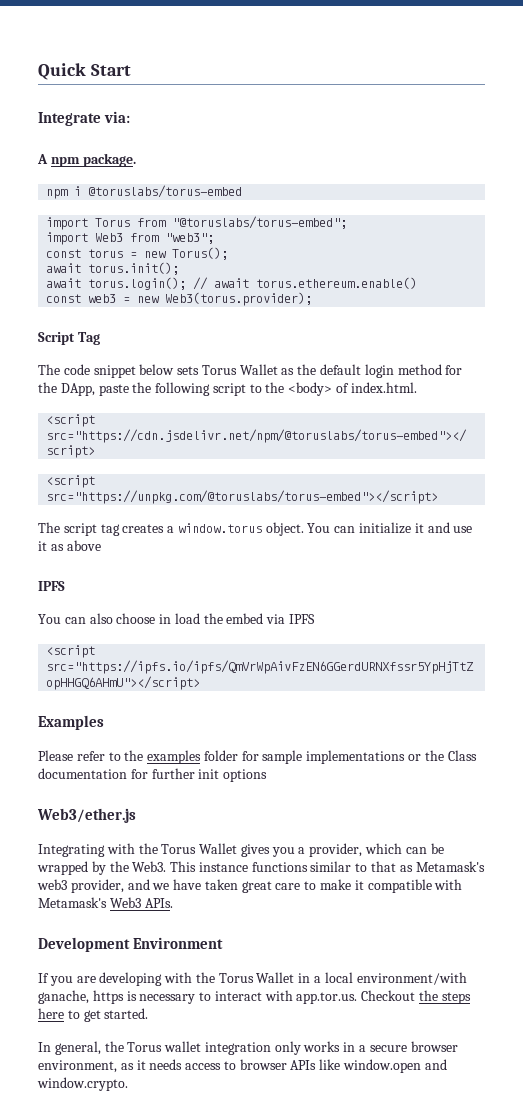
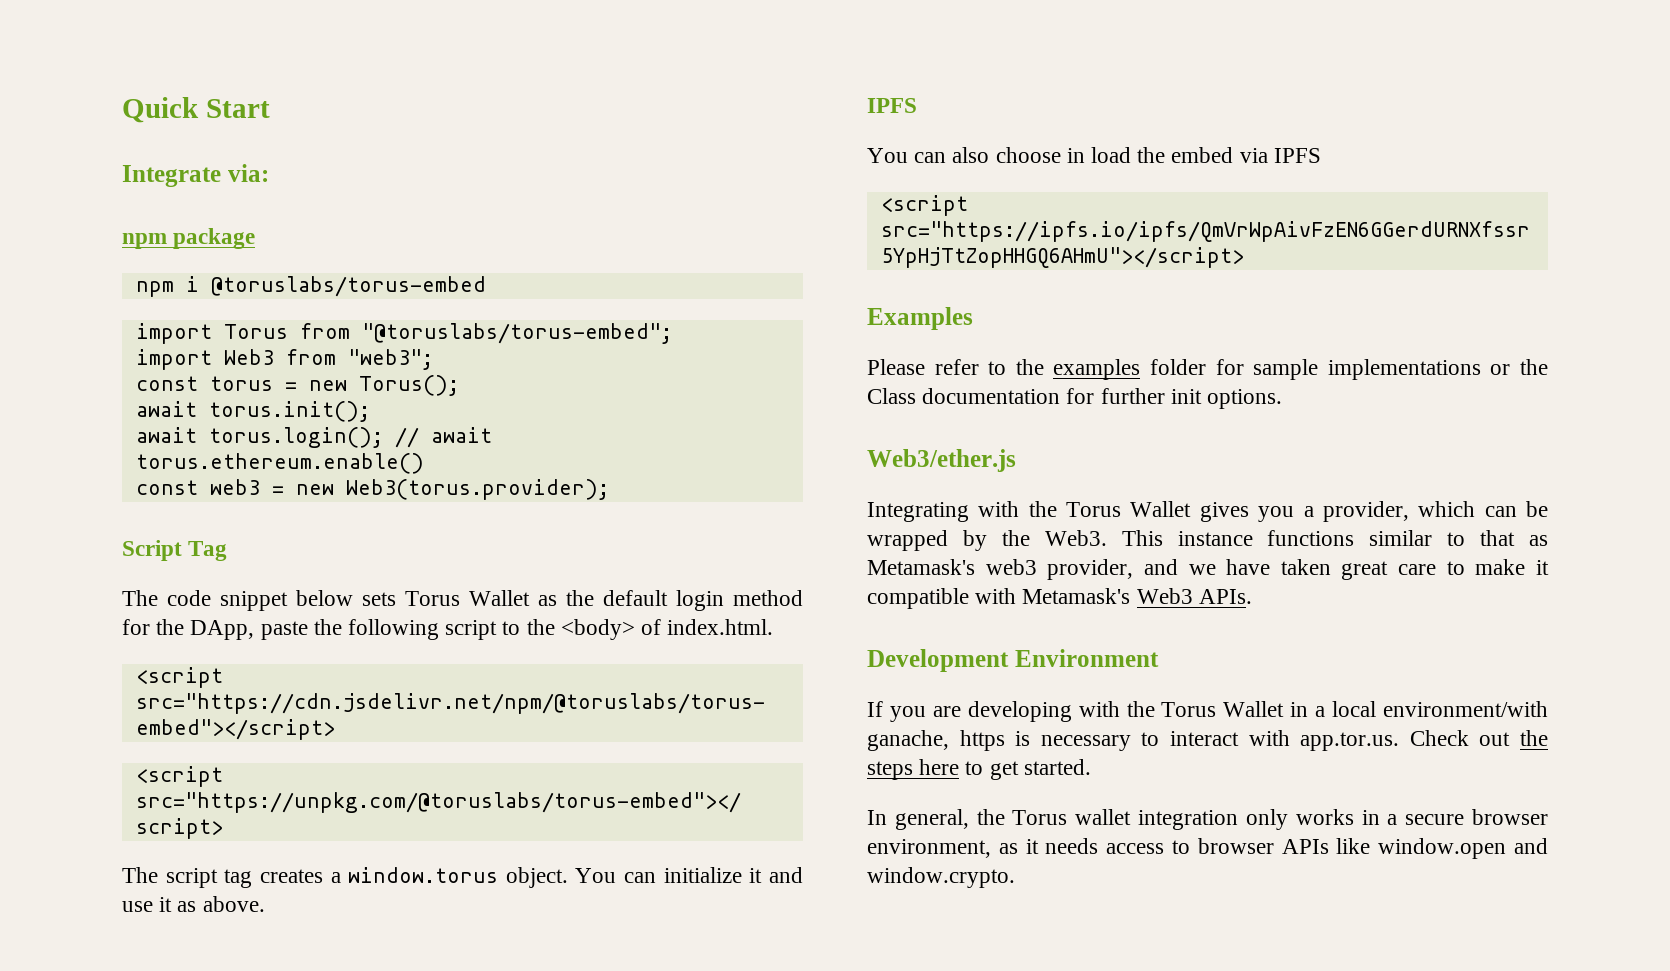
[37,153,136,167] A npm package. -> [122,228,256,249] npm package
[66,540,101,551] above -> [202,896,265,912] above.
[223,769,268,782] options -> [1207,389,1283,409] options.
[361,990,416,1001] Checkout -> [1409,730,1511,746] Check out

